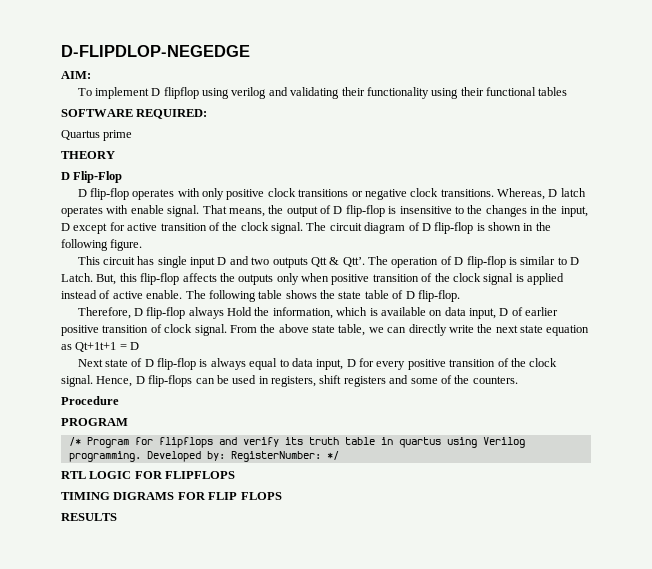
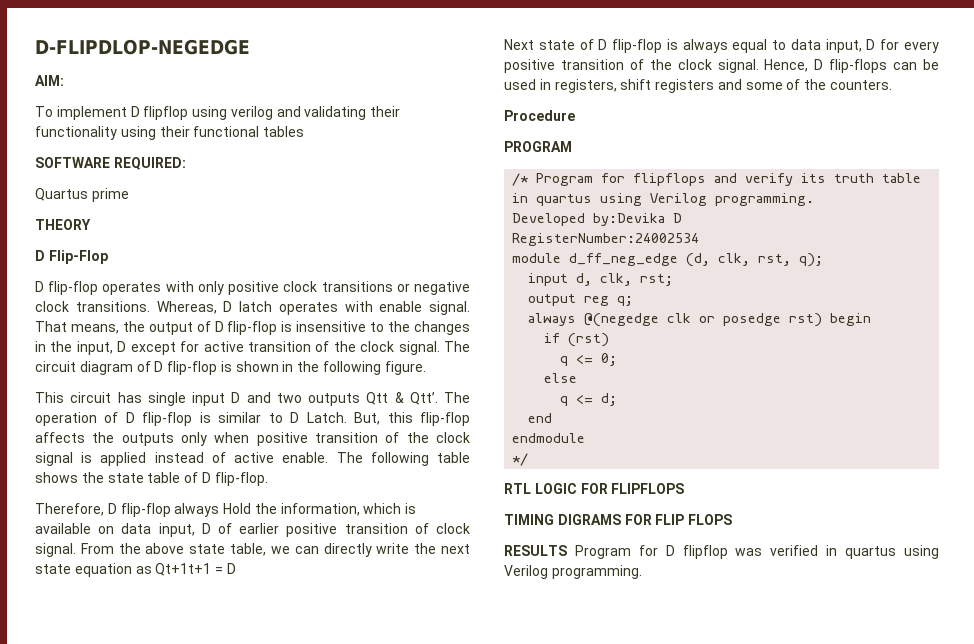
[146,451,321,462] Developed by: RegisterNumber: -> [512,213,683,226] [512,233,700,246] [512,253,824,267] [528,273,674,286] [528,294,634,306] [528,313,872,327] [544,333,610,347] [560,353,618,366] [544,373,578,383] [560,393,618,406] [528,413,553,423] [512,433,586,443] // Developed by:Devika D // RegisterNumber:24002534 // module d_ff_neg_edge (d, clk, rst, q); // input d, clk, rst; // output reg q; // always @(negedge clk or posedge rst) begin // if (rst) // q <= 0; // else // q <= d; // end // endmodule //
(117, 517) none -> [574,545,940,559] [504,565,642,579] Program for D flipflop was verified in quartus using Verilog programming.

